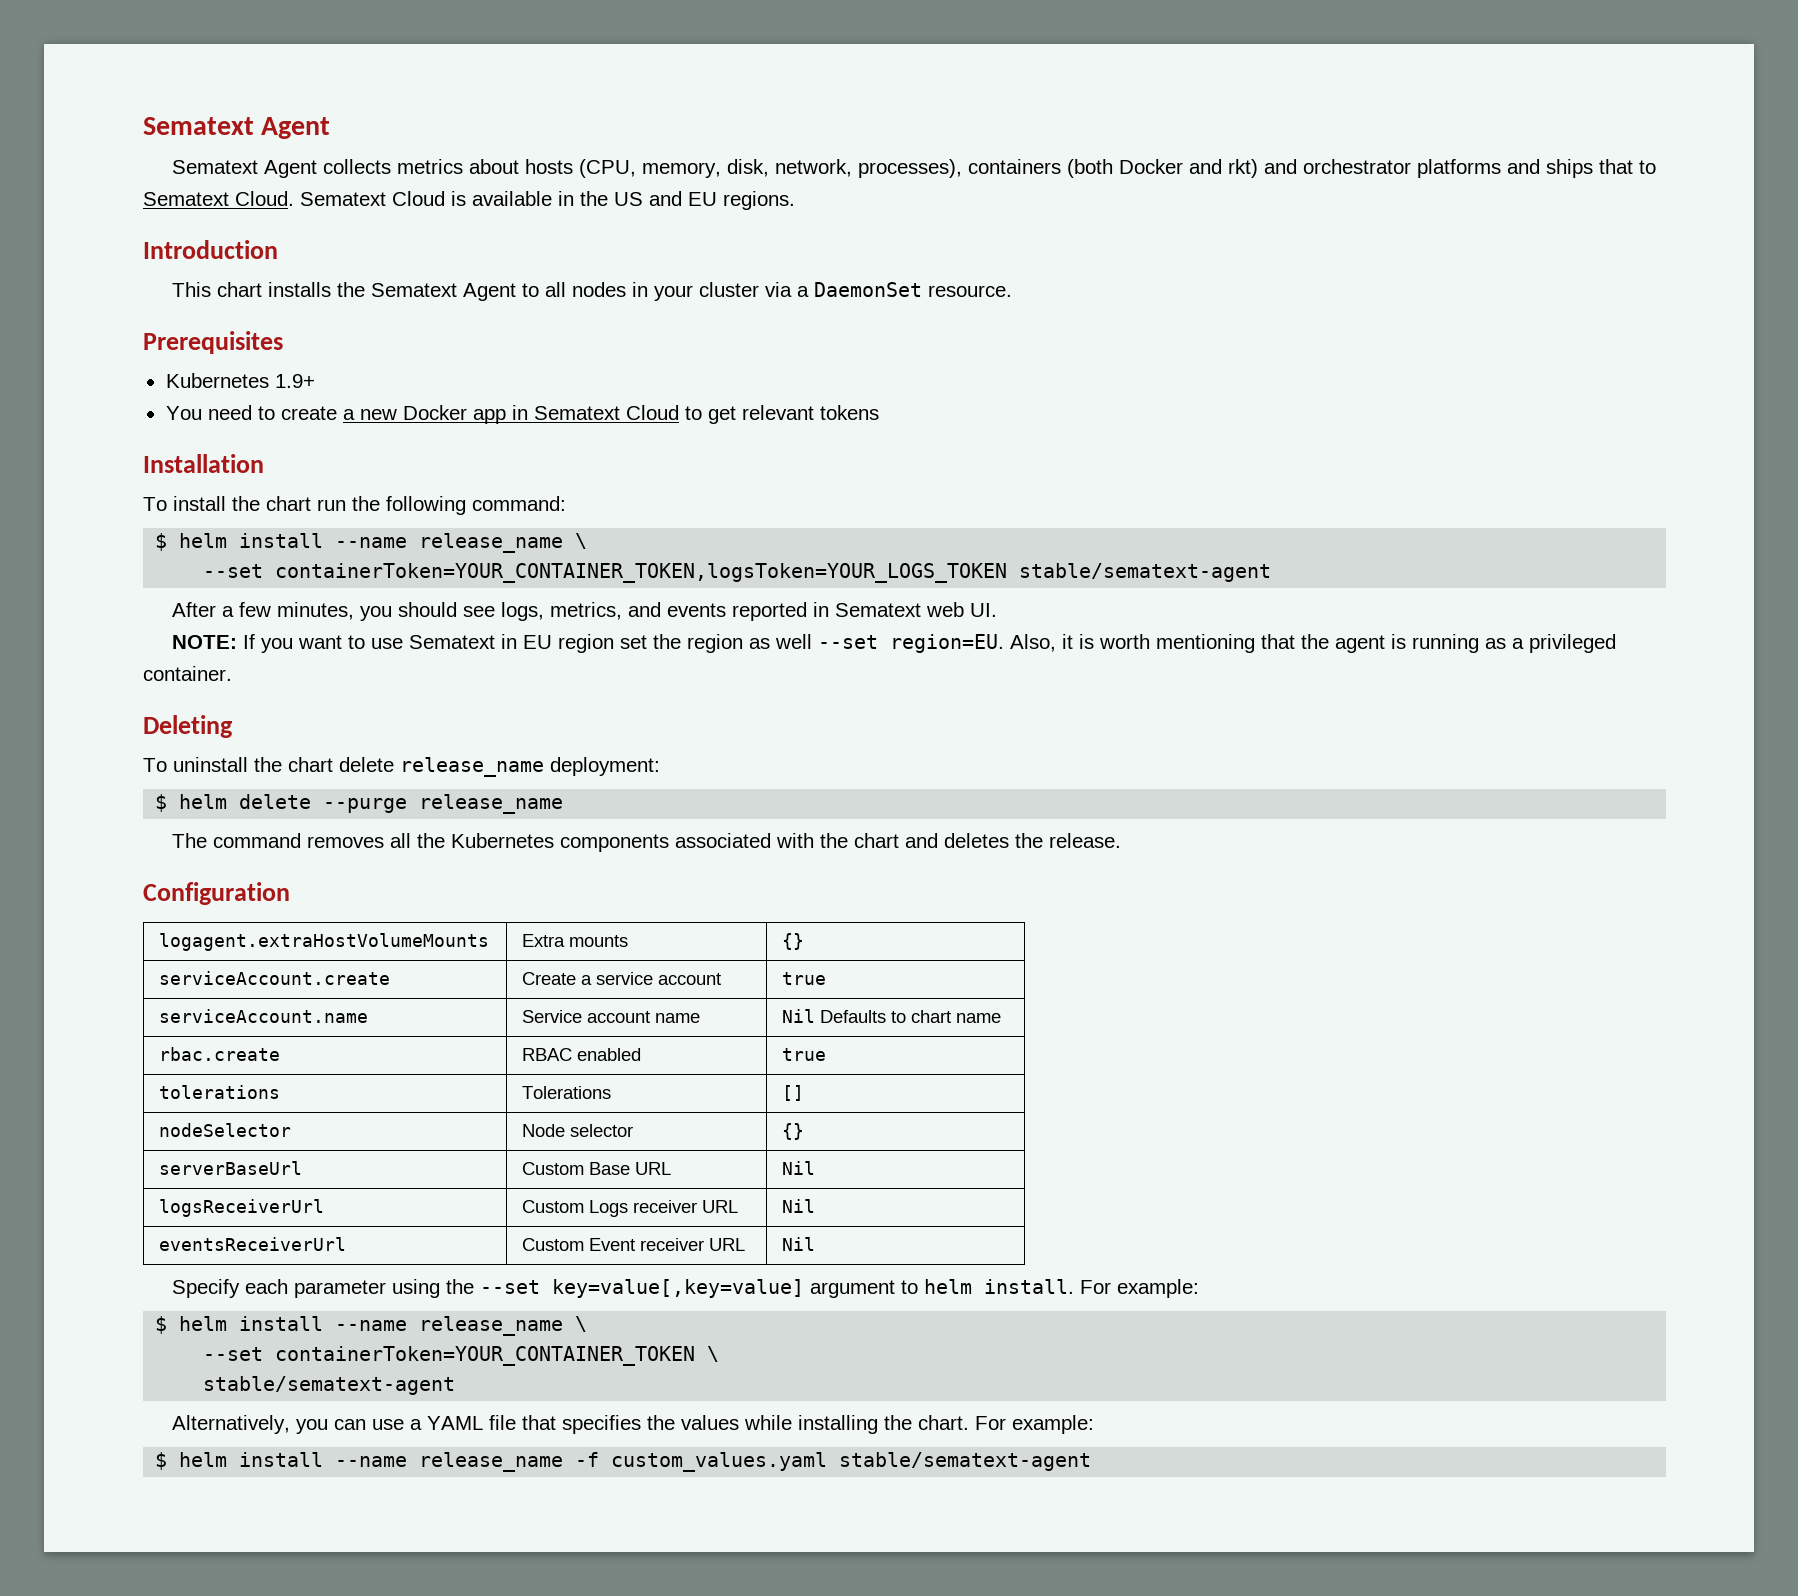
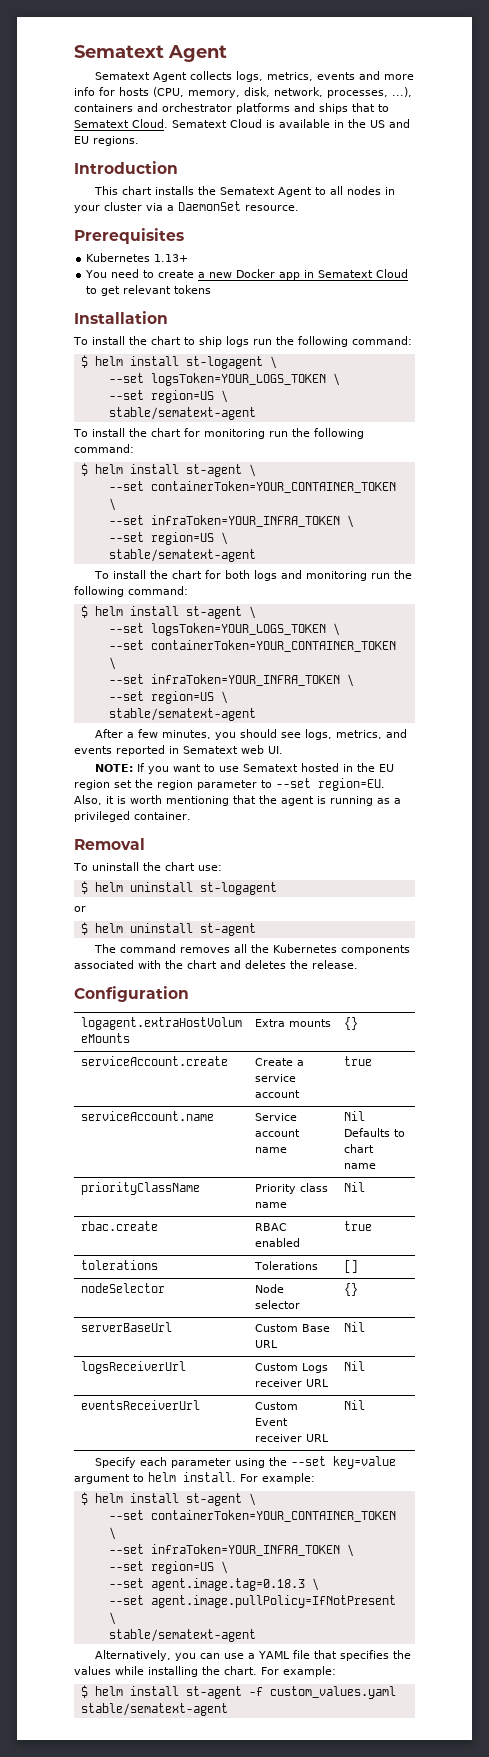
[396,159,519,174] metrics about -> [235,71,414,82] [74,87,115,96] logs, metrics, events and more info for
[857,159,1258,178] processes), containers (both Docker and rkt) -> [327,87,412,98] [74,104,133,112] processes, ...), containers
[274,374,315,388] 1.9+ -> [154,254,189,262] 1.13+
[317,496,566,515] [155,533,588,553] [203,563,1008,583] run the following command: // $ helm install --name release_name \ // --set containerToken=YOUR_CONTAINER_TOKEN,logsToken=YOUR_LOGS_TOKEN -> [183,336,412,347] [80,355,277,369] [108,373,340,386] [108,390,228,403] [108,407,256,420] [73,428,364,439] [74,444,134,453] [80,463,256,477] [108,481,396,493] [108,498,116,511] [108,515,354,528] [108,532,228,545] [108,549,256,562] [93,570,412,581] [74,586,188,597] [80,605,256,619] [108,623,340,636] [108,640,396,652] [108,657,116,670] [108,674,354,687] [108,691,228,704] to ship logs run the following command: // $ helm install st-logagent \ // --set logsToken=YOUR_LOGS_TOKEN \ // --set region=US \ // stable/sematext-agent // To install the chart for monitoring run the following command: // $ helm install st-agent \ // --set containerToken=YOUR_CONTAINER_TOKEN \ // --set infraToken=YOUR_INFRA_TOKEN \ // --set region=US \ // stable/sematext-agent // To install the chart for both logs and monitoring run the following command: // $ helm install st-agent \ // --set logsToken=YOUR_LOGS_TOKEN \ // --set containerToken=YOUR_CONTAINER_TOKEN \ // --set infraToken=YOUR_INFRA_TOKEN \ // --set region=US \ //
[500,634,517,649] in -> [300,763,375,772] hosted in the
[748,634,812,649] as well -> [197,780,272,790] parameter to
[143,715,233,738] Deleting -> [74,838,145,850] Removal
[339,757,660,777] [155,794,564,814] delete release_name deployment: // $ helm delete --purge release_name -> [197,865,222,871] [80,881,277,895] [74,906,86,912] [80,922,256,936] use: // $ helm uninstall st-logagent // or // $ helm uninstall st-agent
(1002, 1018) none -> [80,1182,200,1195] [254,1183,328,1194] [254,1202,287,1208] [343,1182,365,1192] // priorityClassName | Priority class name | Nil
[551,1279,804,1298] key=value[,key=value] -> [332,1456,396,1469] key=value
[335,1316,588,1336] [203,1346,720,1366] --name release_name \ // --set containerToken=YOUR_CONTAINER_TOKEN \ -> [185,1493,256,1506] [108,1510,396,1522] [108,1527,116,1540] [108,1544,354,1557] [108,1561,228,1574] [108,1578,319,1591] [108,1595,396,1608] [108,1612,116,1625] st-agent \ // --set containerToken=YOUR_CONTAINER_TOKEN \ // --set infraToken=YOUR_INFRA_TOKEN \ // --set region=US \ // --set agent.image.tag=0.18.3 \ // --set agent.image.pullPolicy=IfNotPresent \
[335,1452,564,1472] --name release_name -> [185,1686,242,1699] st-agent

